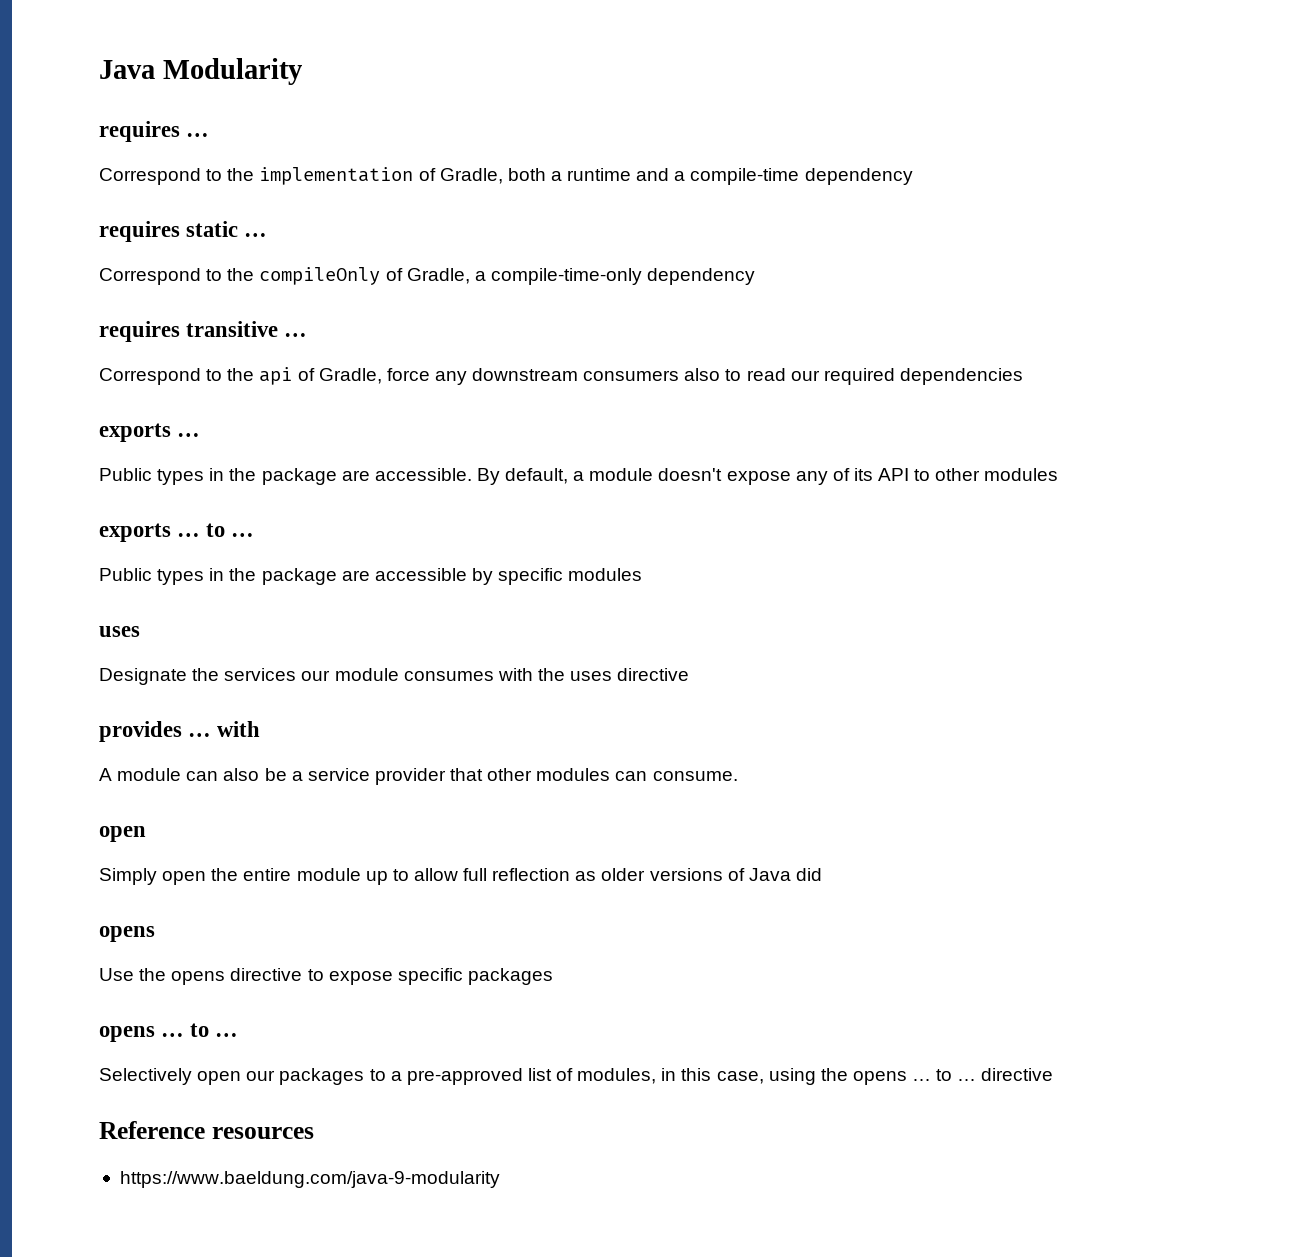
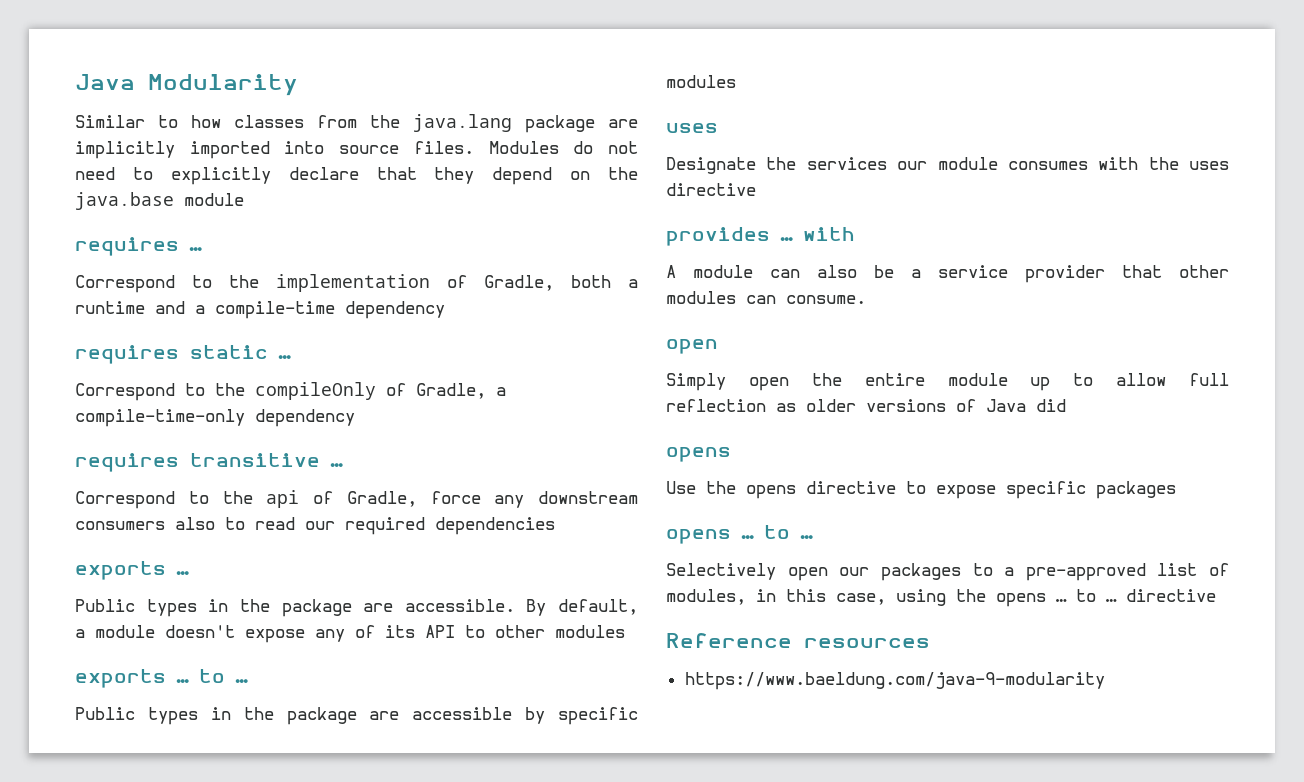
(302, 71) none -> [75,114,638,133] [75,141,638,159] [75,167,638,185] [75,192,244,210] // Similar to how classes from the java.lang package are implicitly imported into source files. Modules do not need to explicitly declare that they depend on the java.base module

